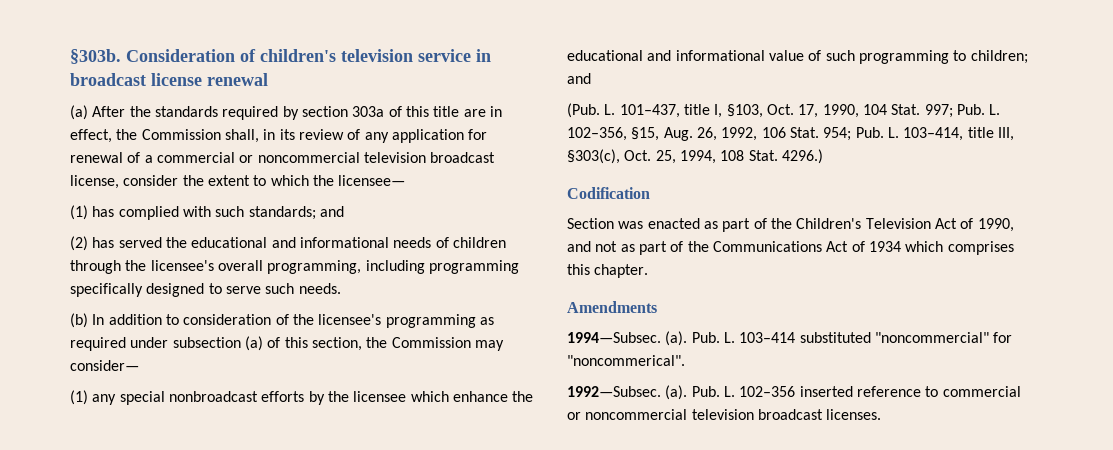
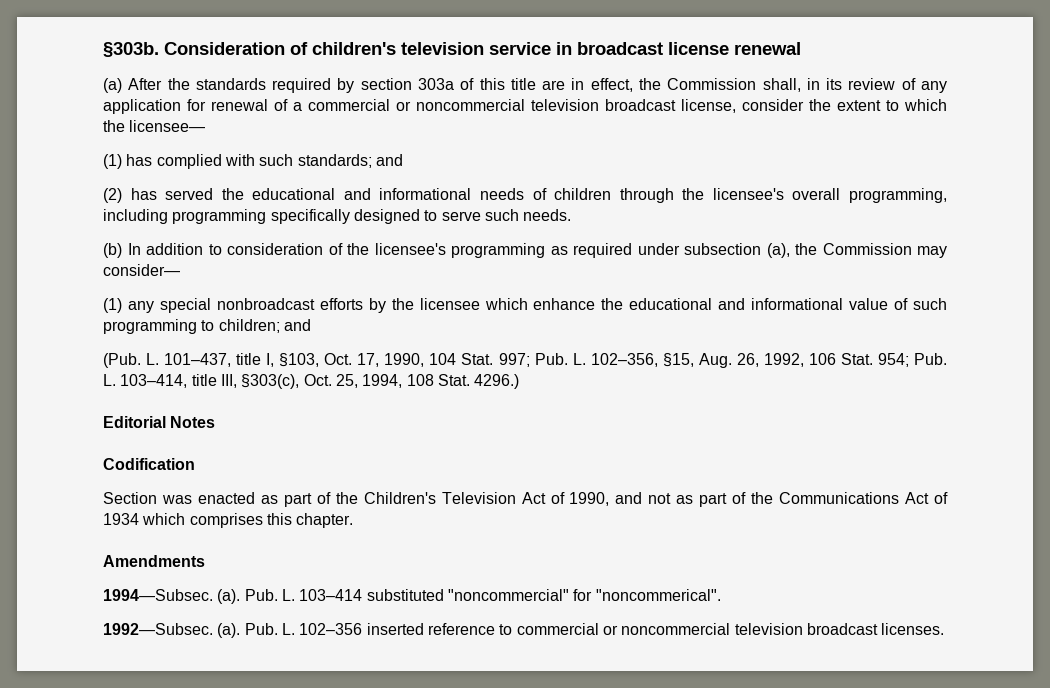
[244,336,362,351] (a) of this section, -> [766,243,790,258] (a),
(823, 156) none -> [103,416,216,428] // Editorial Notes

